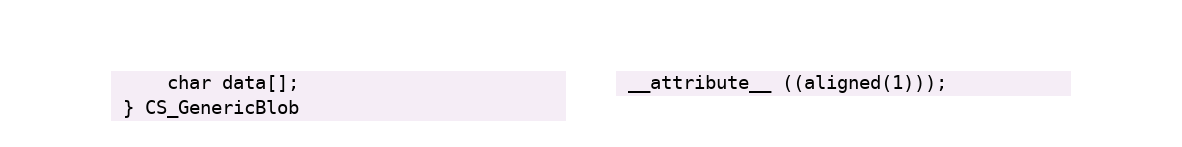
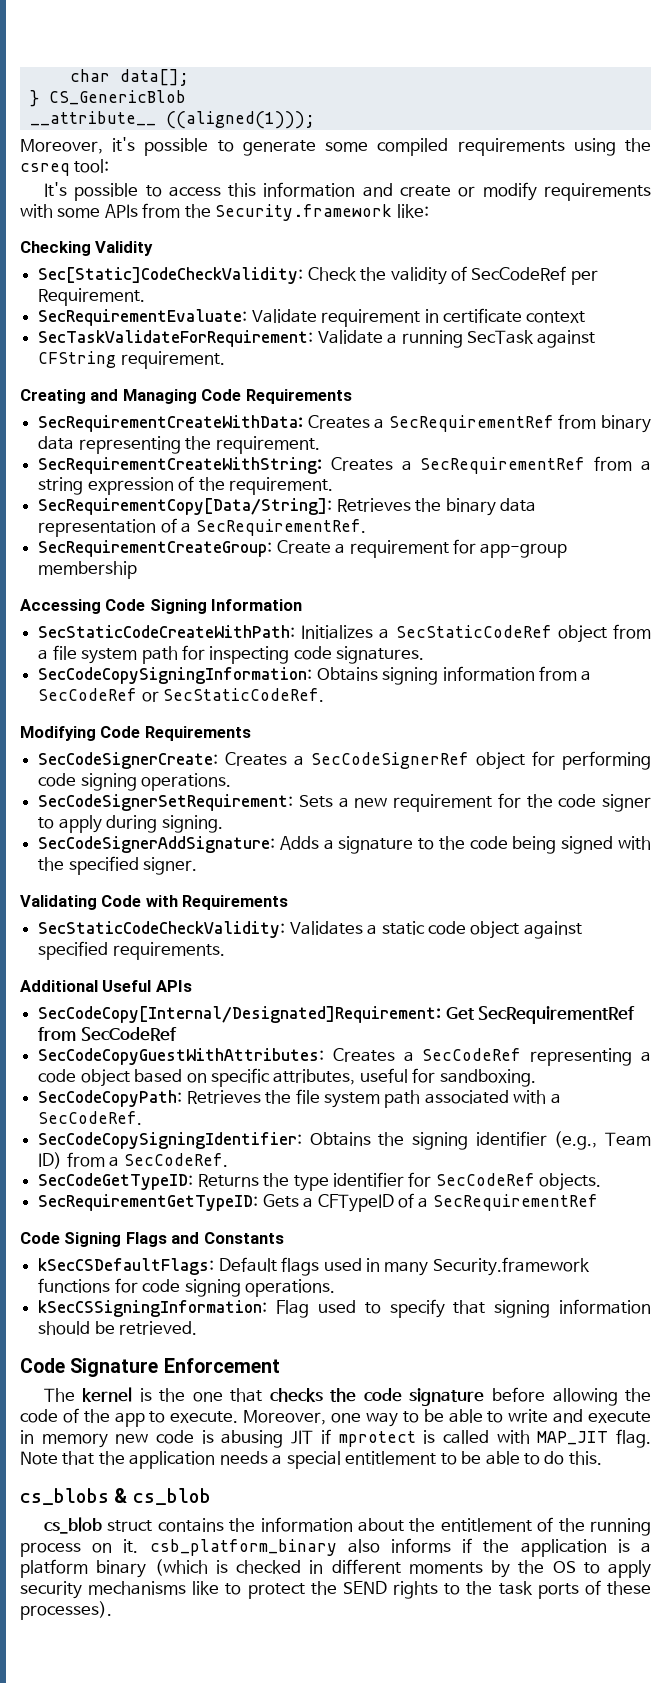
(948, 84) none -> [20,137,651,156] [20,159,110,176] [43,182,651,201] [20,203,429,221] [20,241,154,256] [38,266,598,285] [38,288,146,306] [38,308,586,327] [38,330,596,348] [38,351,225,369] [20,389,352,404] [38,414,651,433] [38,436,320,454] [38,456,651,474] [38,476,333,495] [38,498,536,516] [38,518,366,537] [38,539,568,558] [38,561,138,579] [20,599,303,614] [38,624,651,643] [38,645,425,664] [38,666,592,685] [38,688,325,702] [20,726,251,741] [38,751,652,770] [38,773,232,791] [38,793,651,812] [38,815,223,833] [38,836,651,854] [38,856,198,875] [20,895,289,910] [38,921,582,939] [38,941,225,960] [20,980,192,992] [38,1006,636,1024] [38,1027,177,1041] [38,1048,651,1066] [38,1068,536,1087] [38,1089,561,1108] [38,1111,143,1125] [38,1131,652,1150] [38,1152,228,1169] [38,1172,602,1191] [38,1193,598,1212] [20,1232,284,1247] [38,1257,590,1276] [38,1278,335,1297] [38,1299,651,1318] [38,1321,198,1335] [20,1358,280,1377] [43,1387,651,1406] [20,1408,651,1427] [20,1429,651,1448] [20,1451,602,1469] [20,1488,211,1505] [43,1517,651,1536] [20,1538,651,1557] [20,1559,651,1578] [20,1580,652,1599] [20,1601,112,1620] // Moreover, it's possible to generate some compiled requirements using the csreq tool: // It's possible to access this information and create or modify requirements with some APIs from the Security.framework like: // Checking Validity // Sec[Static]CodeCheckValidity: Check the validity of SecCodeRef per Requirement. // SecRequirementEvaluate: Validate requirement in certificate context // SecTaskValidateForRequirement: Validate a running SecTask against CFString requirement. // Creating and Managing Code Requirements // SecRequirementCreateWithData: Creates a SecRequirementRef from binary data representing the requirement. // SecRequirementCreateWithString: Creates a SecRequirementRef from a string expression of the requirement. // SecRequirementCopy[Data/String]: Retrieves the binary data representation of a SecRequirementRef. // SecRequirementCreateGroup: Create a requirement for app-group membership // Accessing Code Signing Information // SecStaticCodeCreateWithPath: Initializes a SecStaticCodeRef object from a file system path for inspecting code signatures. // SecCodeCopySigningInformation: Obtains signing information from a SecCodeRef or SecStaticCodeRef. // Modifying Code Requirements // SecCodeSignerCreate: Creates a SecCodeSignerRef object for performing code signing operations. // SecCodeSignerSetRequirement: Sets a new requirement for the code signer to apply during signing. // SecCodeSignerAddSignature: Adds a signature to the code being signed with the specified signer. // Validating Code with Requirements // SecStaticCodeCheckValidity: Validates a static code object against specified requirements. // Additional Useful APIs // SecCodeCopy[Internal/Designated]Requirement: Get SecRequirementRef from SecCodeRef // SecCodeCopyGuestWithAttributes: Creates a SecCodeRef representing a code object based on specific attributes, useful for sandboxing. // SecCodeCopyPath: Retrieves the file system path associated with a SecCodeRef. // SecCodeCopySigningIdentifier: Obtains the signing identifier (e.g., Team ID) from a SecCodeRef. // SecCodeGetTypeID: Returns the type identifier for SecCodeRef objects. // SecRequirementGetTypeID: Gets a CFTypeID of a SecRequirementRef // Code Signing Flags and Constants // kSecCSDefaultFlags: Default flags used in many Security.framework functions for code signing operations. // kSecCSSigningInformation: Flag used to specify that signing information should be retrieved. // Code Signature Enforcement // The kernel is the one that checks the code signature before allowing the code of the app to execute. Moreover, one way to be able to write and execute in memory new code is abusing JIT if mprotect is called with MAP_JIT flag. Note that the application needs a special entitlement to be able to do this. // cs_blobs & cs_blob // cs_blob struct contains the information about the entitlement of the running process on it. csb_platform_binary also informs if the application is a platform binary (which is checked in different moments by the OS to apply security mechanisms like to protect the SEND rights to the task ports of these processes).

